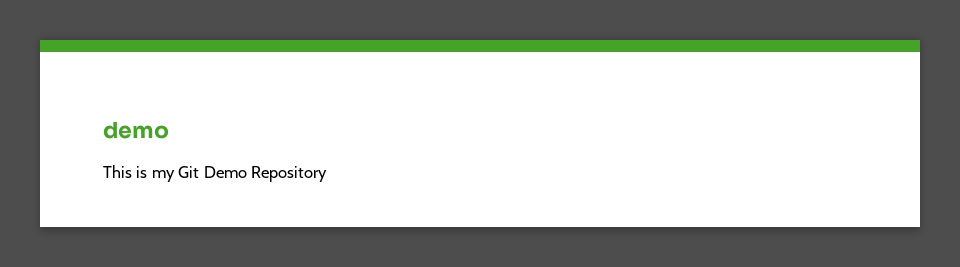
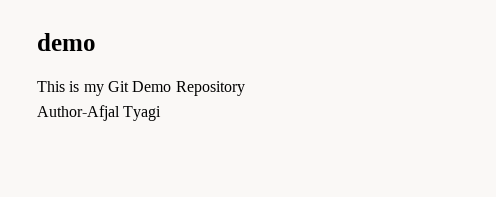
(328, 174) none -> [37,105,162,121] // Author-Afjal Tyagi

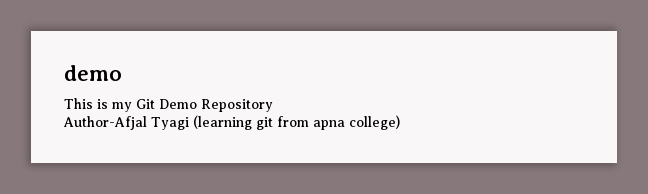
(162, 113) none -> [193,115,400,130] (learning git from apna college)

